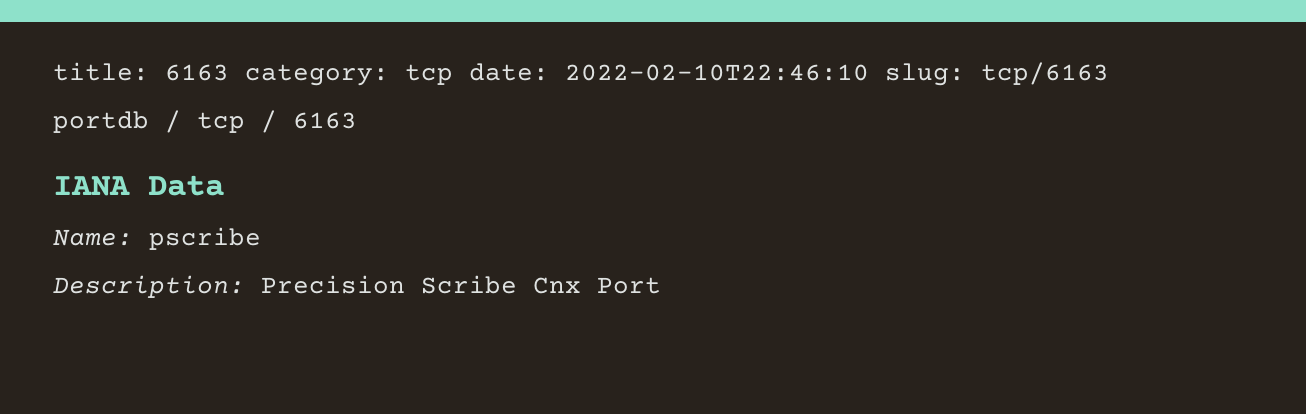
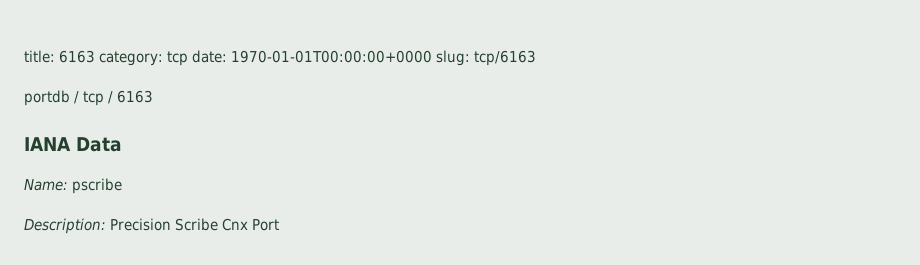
[565,64,869,81] 2022-02-10T22:46:10 -> [231,50,433,63] 1970-01-01T00:00:00+0000

